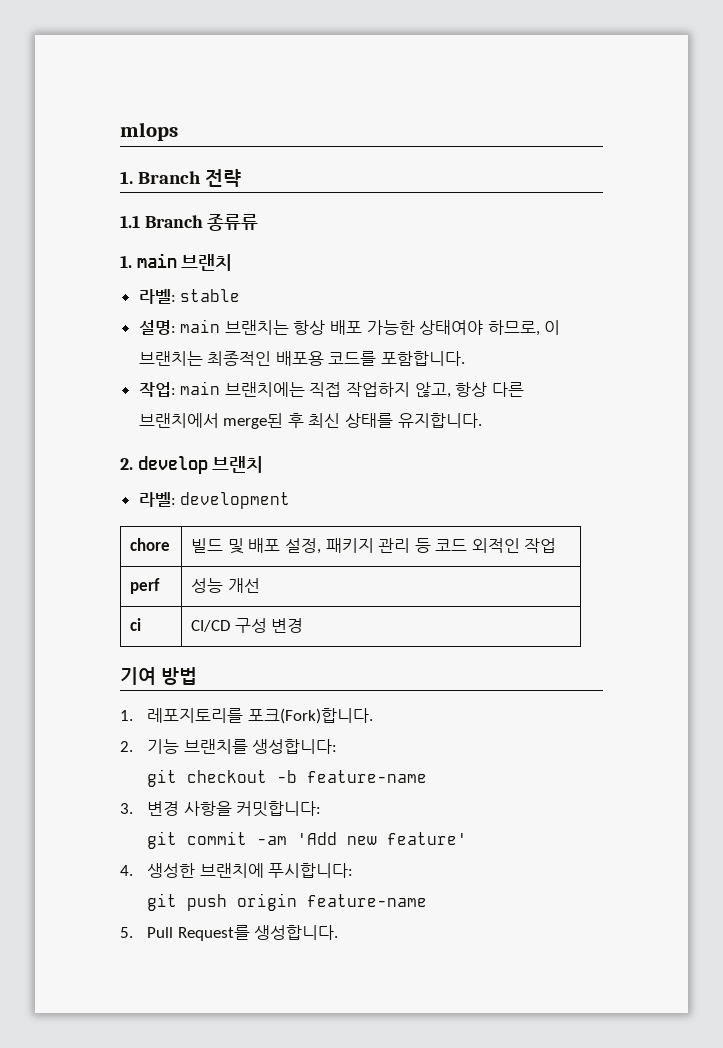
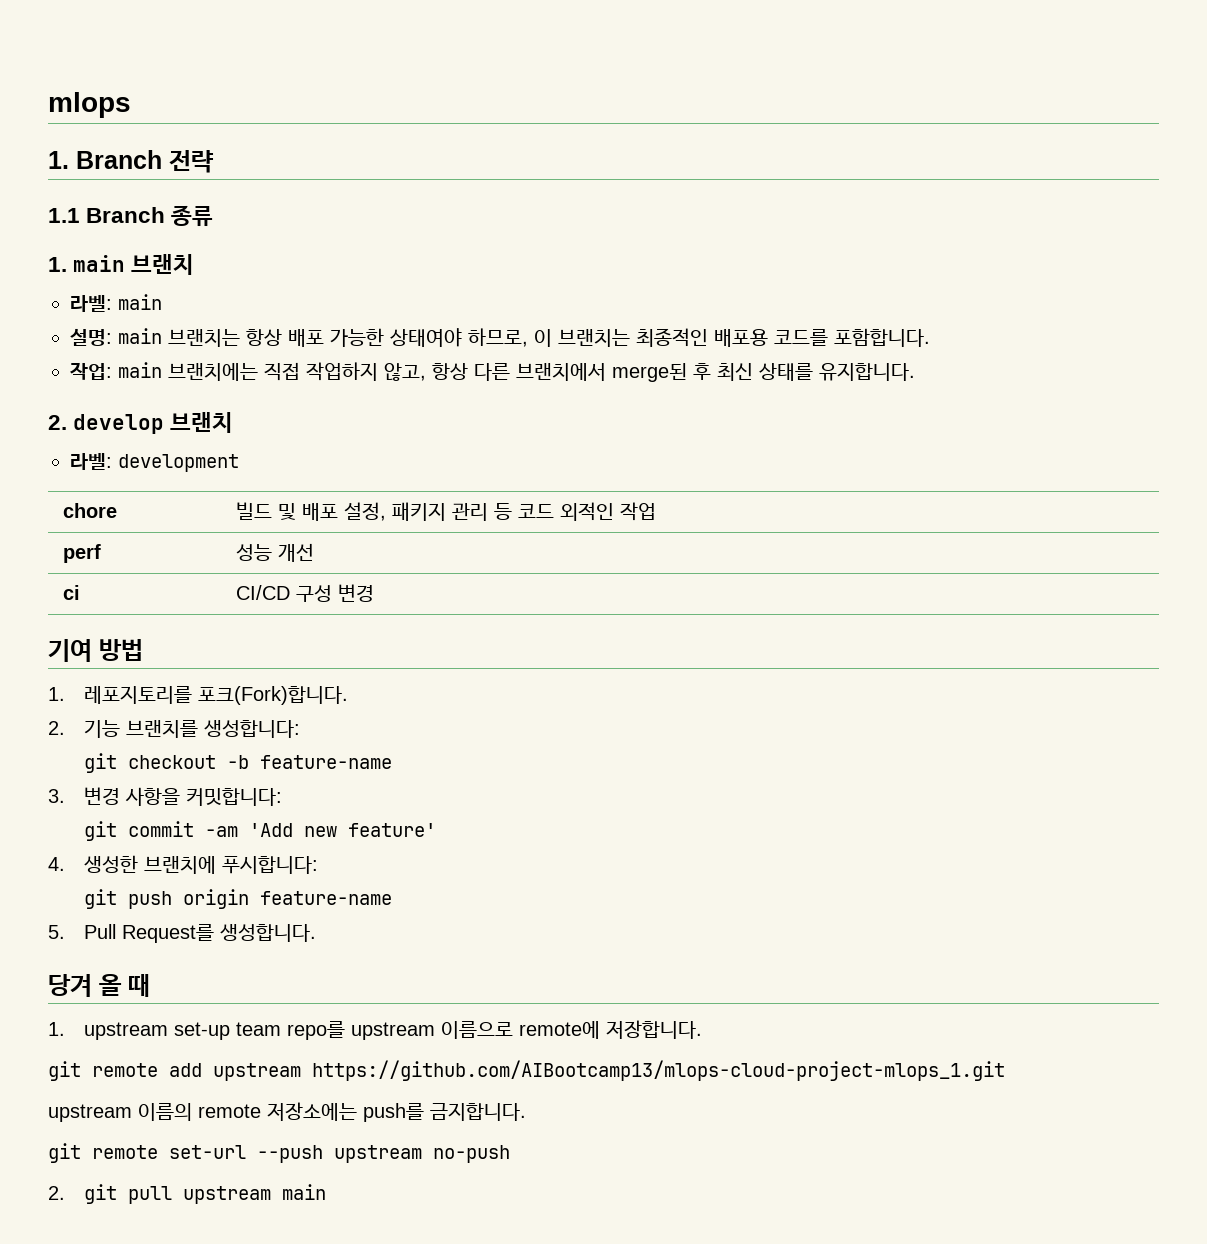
[207,214,259,231] 종류류 -> [171,205,214,227] 종류
[180,289,241,302] stable -> [118,294,162,310] main
(339, 932) none -> [48,974,150,997] [48,1020,703,1040] [48,1060,1005,1081] [48,1102,526,1122] [48,1143,510,1163] [48,1184,327,1204] // 당겨 올 때 // 1. upstream set-up team repo를 upstream 이름으로 remote에 저장합니다. // git remote add upstream https://github.com/AIBootcamp13/mlops-cloud-project-mlops_1.git // upstream 이름의 remote 저장소에는 push를 금지합니다. // git remote set-url --push upstream no-push // 2. git pull upstream main

